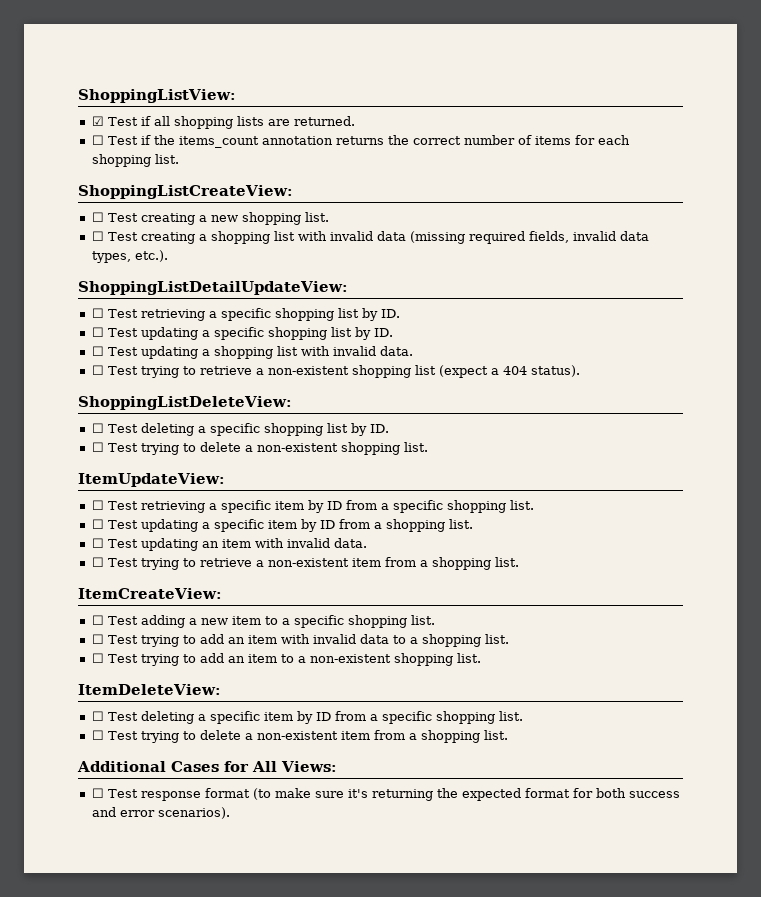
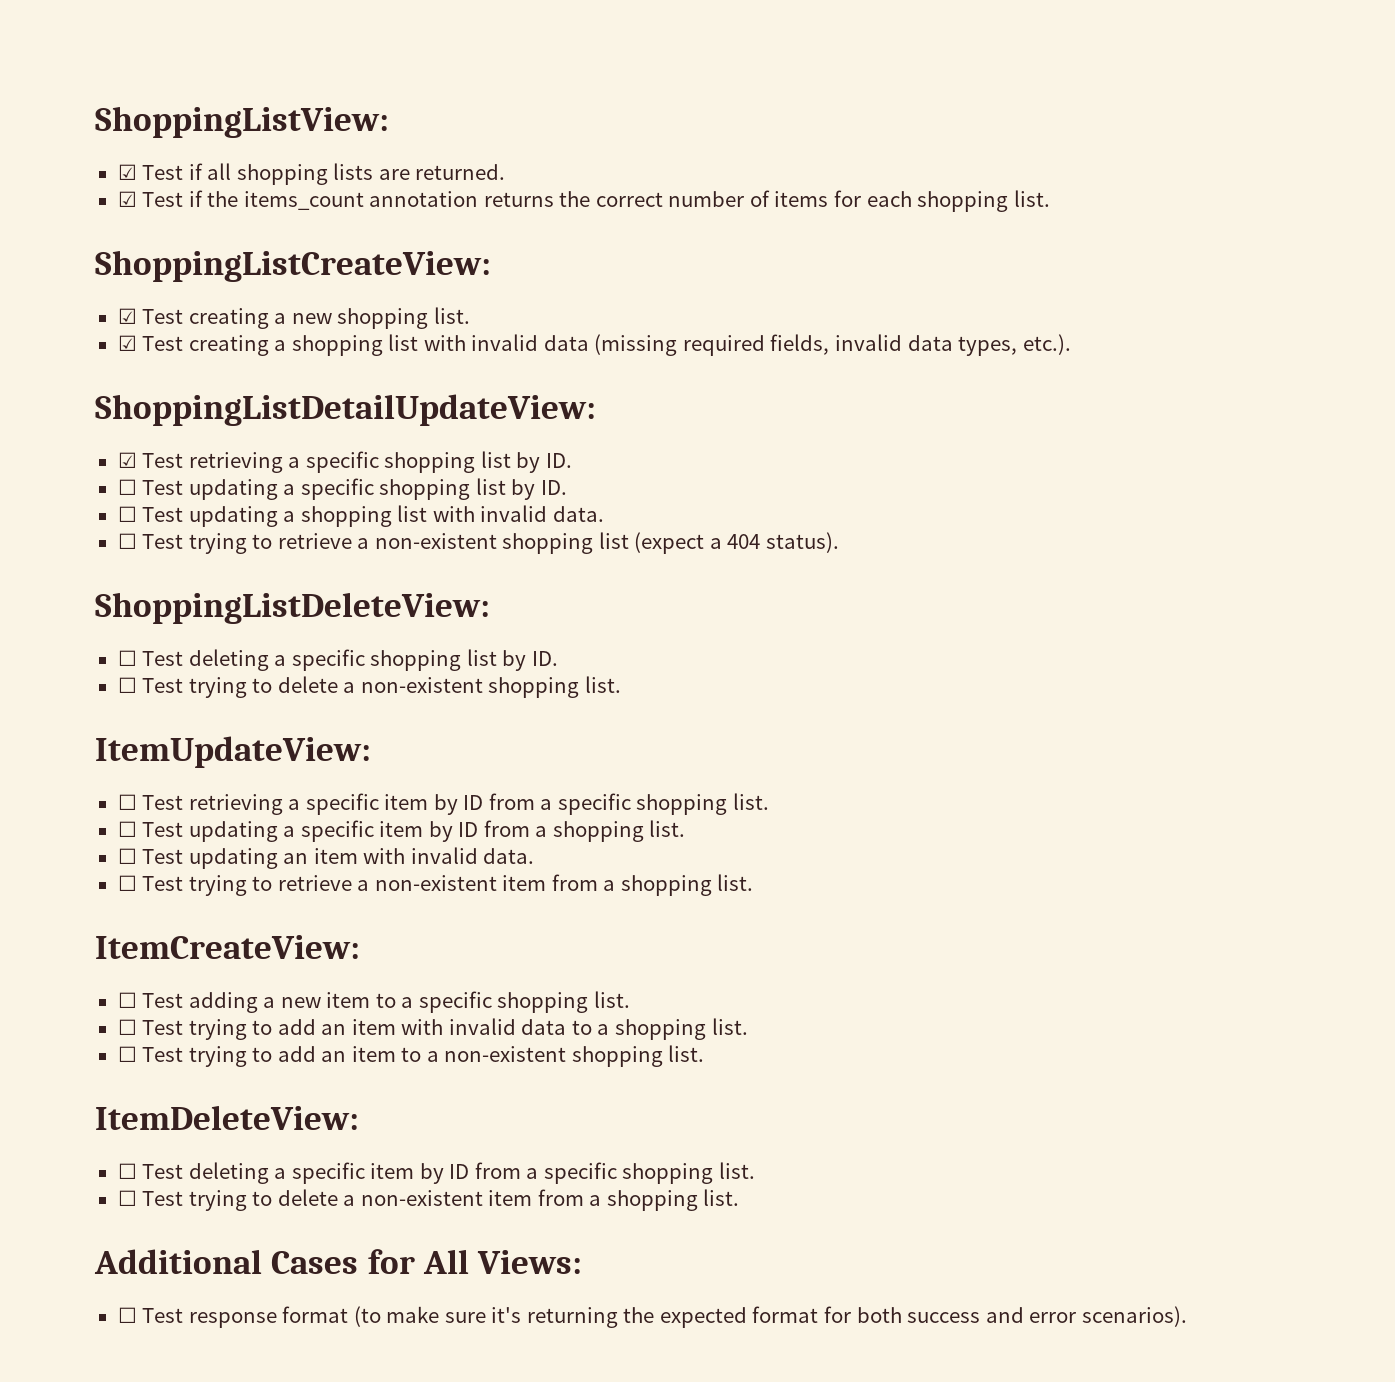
[91,135,104,145] ☐ -> [117,191,137,207] ☑
[91,212,104,222] ☐ -> [117,308,137,324] ☑
[91,231,104,241] ☐ -> [117,335,137,351] ☑
[91,308,104,318] ☐ -> [117,452,137,468] ☑

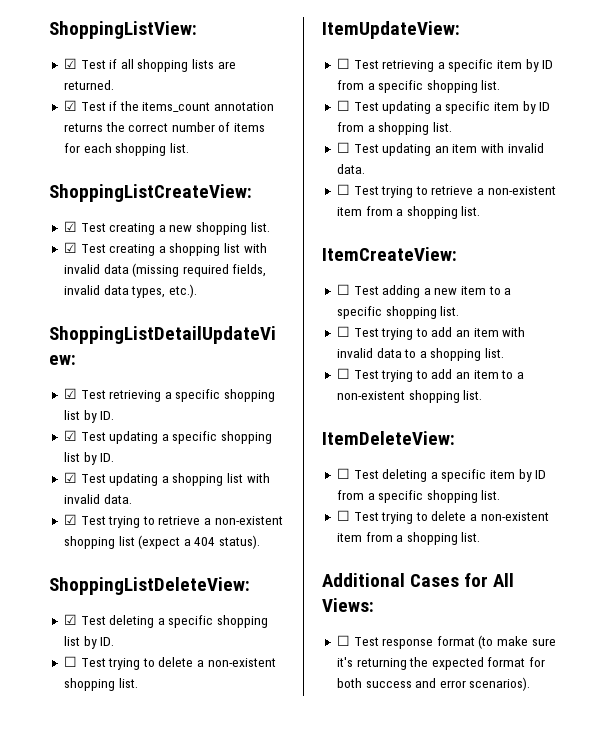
[117,479,137,495] ☐ -> [63,430,77,441] ☑
[117,506,137,522] ☐ -> [63,472,77,483] ☑
[117,533,137,549] ☐ -> [63,514,77,525] ☑
[117,650,137,666] ☐ -> [63,614,77,625] ☑

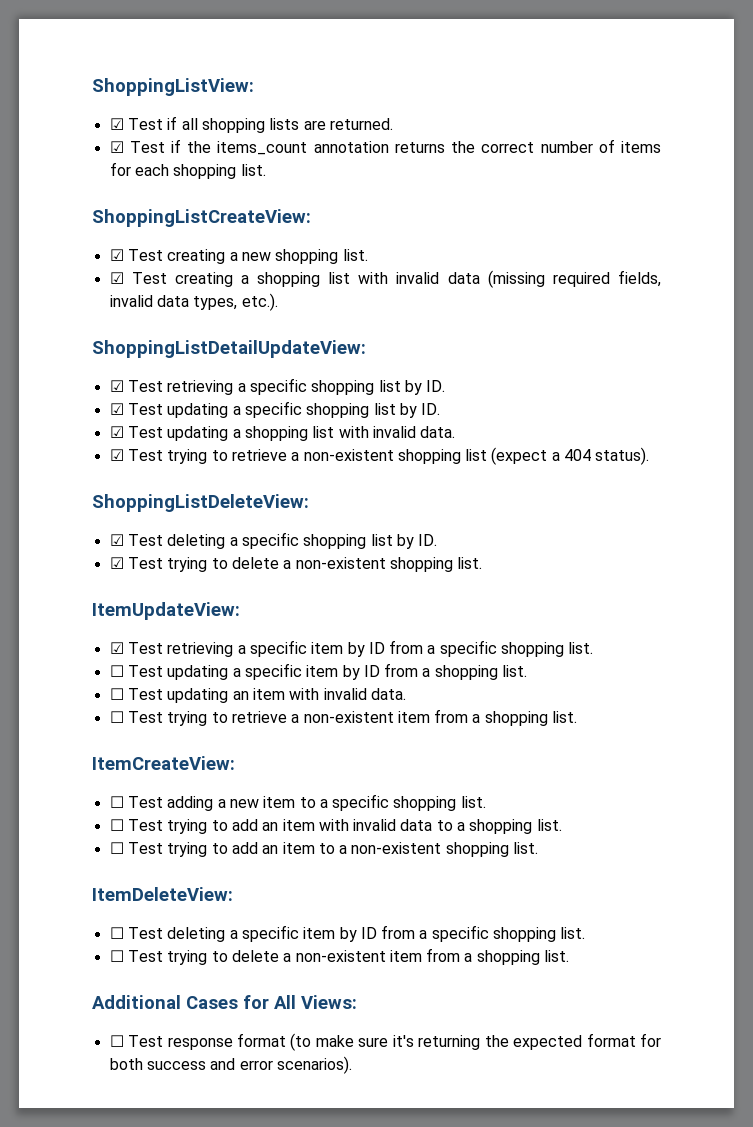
[63,656,77,667] ☐ -> [109,557,124,569] ☑
[336,58,350,69] ☐ -> [109,642,124,654] ☑

